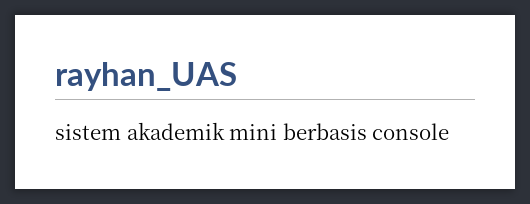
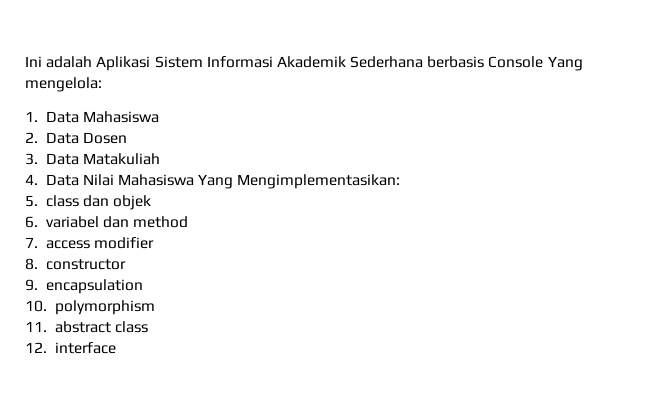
[55,62,237,91] [55,122,450,140] rayhan_UAS // sistem akademik mini berbasis console -> [25,56,583,71] [25,77,102,92] [25,111,159,123] [25,132,127,144] [25,153,160,165] [25,174,401,189] [25,195,152,210] [25,216,189,228] [25,237,154,249] [25,258,126,270] [25,279,143,294] [25,300,155,315] [25,321,148,333] [25,342,116,354] Ini adalah Aplikasi Sistem Informasi Akademik Sederhana berbasis Console Yang mengelola: // 1. Data Mahasiswa // 2. Data Dosen // 3. Data Matakuliah // 4. Data Nilai Mahasiswa Yang Mengimplementasikan: // 5. class dan objek // 6. variabel dan method // 7. access modifier // 8. constructor // 9. encapsulation // 10. polymorphism // 11. abstract class // 12. interface

